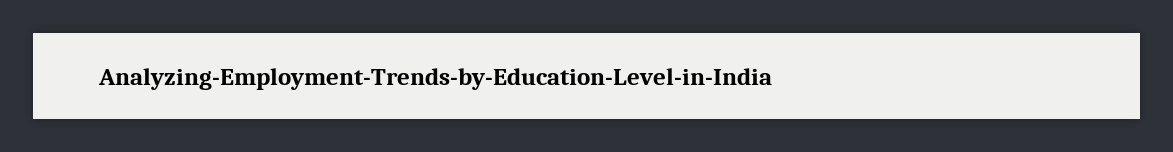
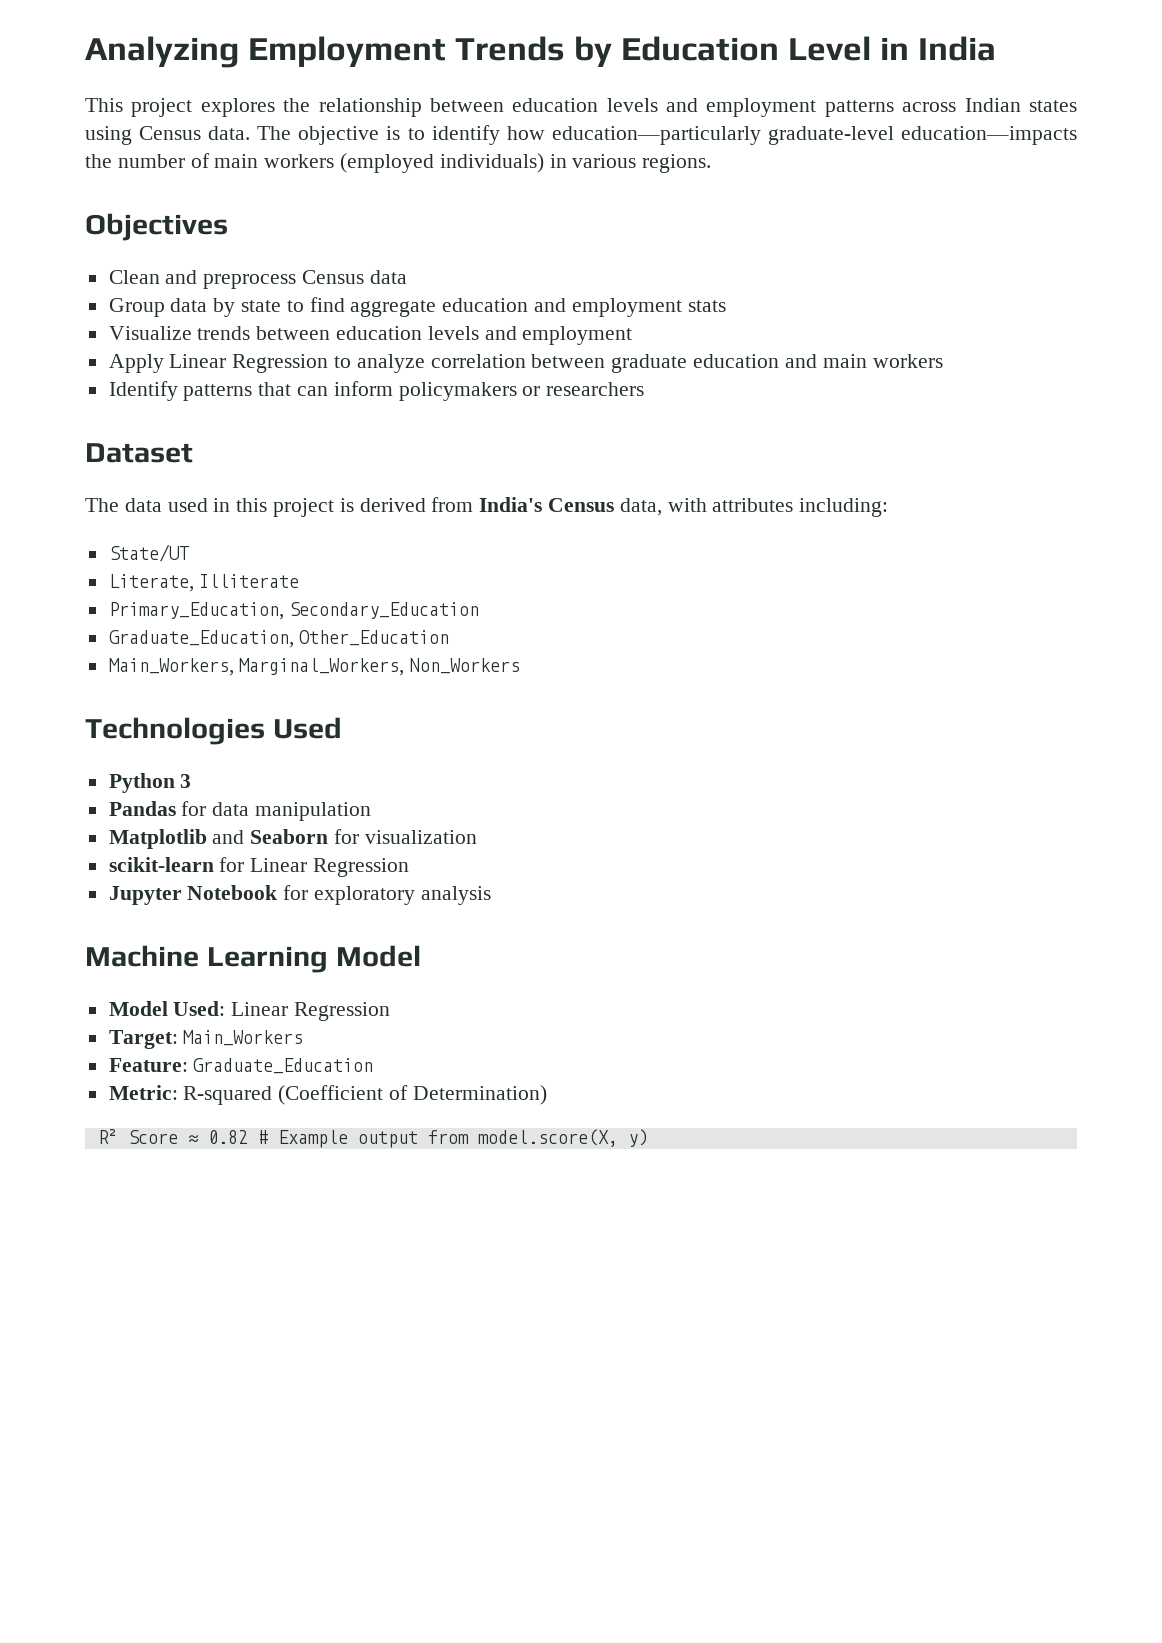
[98,68,772,90] Analyzing-Employment-Trends-by-Education-Level-in-India -> [85,36,997,68] [85,98,1077,117] [85,125,1077,145] [85,153,712,173] [85,213,228,241] [108,270,407,289] [108,297,726,317] [108,326,633,345] [108,354,943,373] [108,381,645,401] [85,443,193,463] [85,497,889,517] [108,544,189,562] [108,574,300,592] [108,602,480,620] [108,630,450,648] [108,658,521,676] [85,717,342,745] [108,773,192,793] [108,801,372,821] [108,829,477,849] [108,857,410,877] [108,885,491,905] [85,945,421,973] [108,1001,391,1021] [108,1030,304,1049] [108,1058,374,1074] [108,1085,547,1105] [97,1129,648,1148] Analyzing Employment Trends by Education Level in India // This project explores the relationship between education levels and employment patterns across Indian states using Census data. The objective is to identify how education—particularly graduate-level education—impacts the number of main workers (employed individuals) in various regions. // Objectives // Clean and preprocess Census data // Group data by state to find aggregate education and employment stats // Visualize trends between education levels and employment // Apply Linear Regression to analyze correlation between graduate education and main workers // Identify patterns that can inform policymakers or researchers // Dataset // The data used in this project is derived from India's Census data, with attributes including: // State/UT // Literate, Illiterate // Primary_Education, Secondary_Education // Graduate_Education, Other_Education // Main_Workers, Marginal_Workers, Non_Workers // Technologies Used // Python 3 // Pandas for data manipulation // Matplotlib and Seaborn for visualization // scikit-learn for Linear Regression // Jupyter Notebook for exploratory analysis // Machine Learning Model // Model Used: Linear Regression // Target: Main_Workers // Feature: Graduate_Education // Metric: R-squared (Coefficient of Determination) // R² Score ≈ 0.82 # Example output from model.score(X, y)

